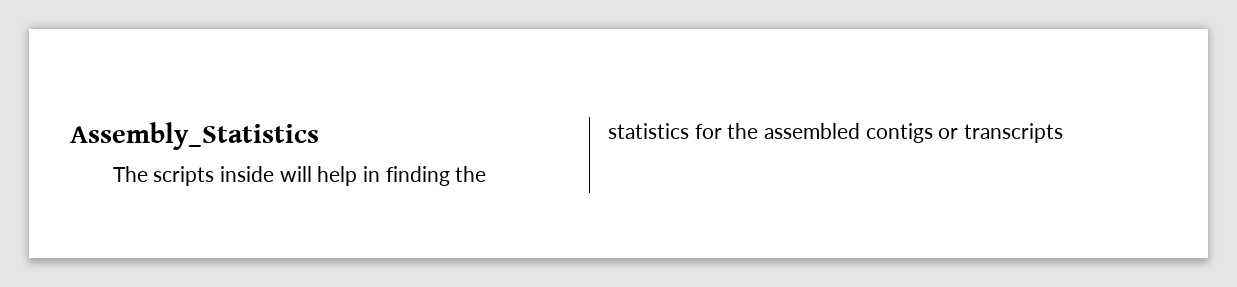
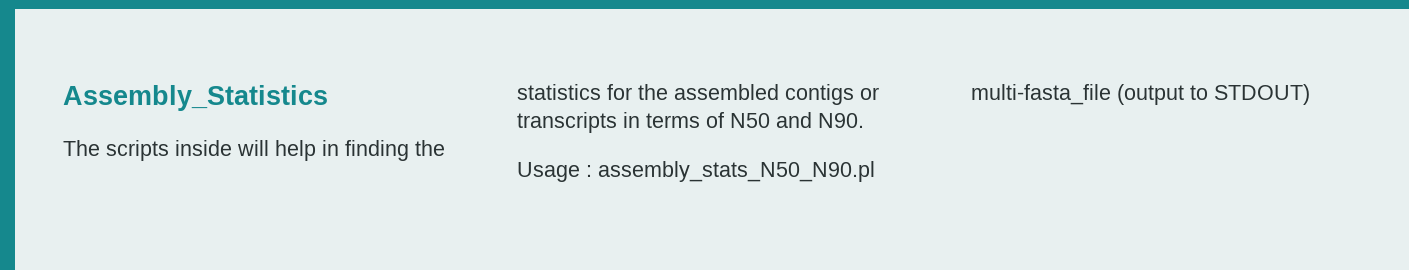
(1064, 133) none -> [623,112,864,128] [517,161,875,182] [971,84,1310,105] in terms of N50 and N90. // Usage : assembly_stats_N50_N90.pl multi-fasta_file (output to STDOUT)

